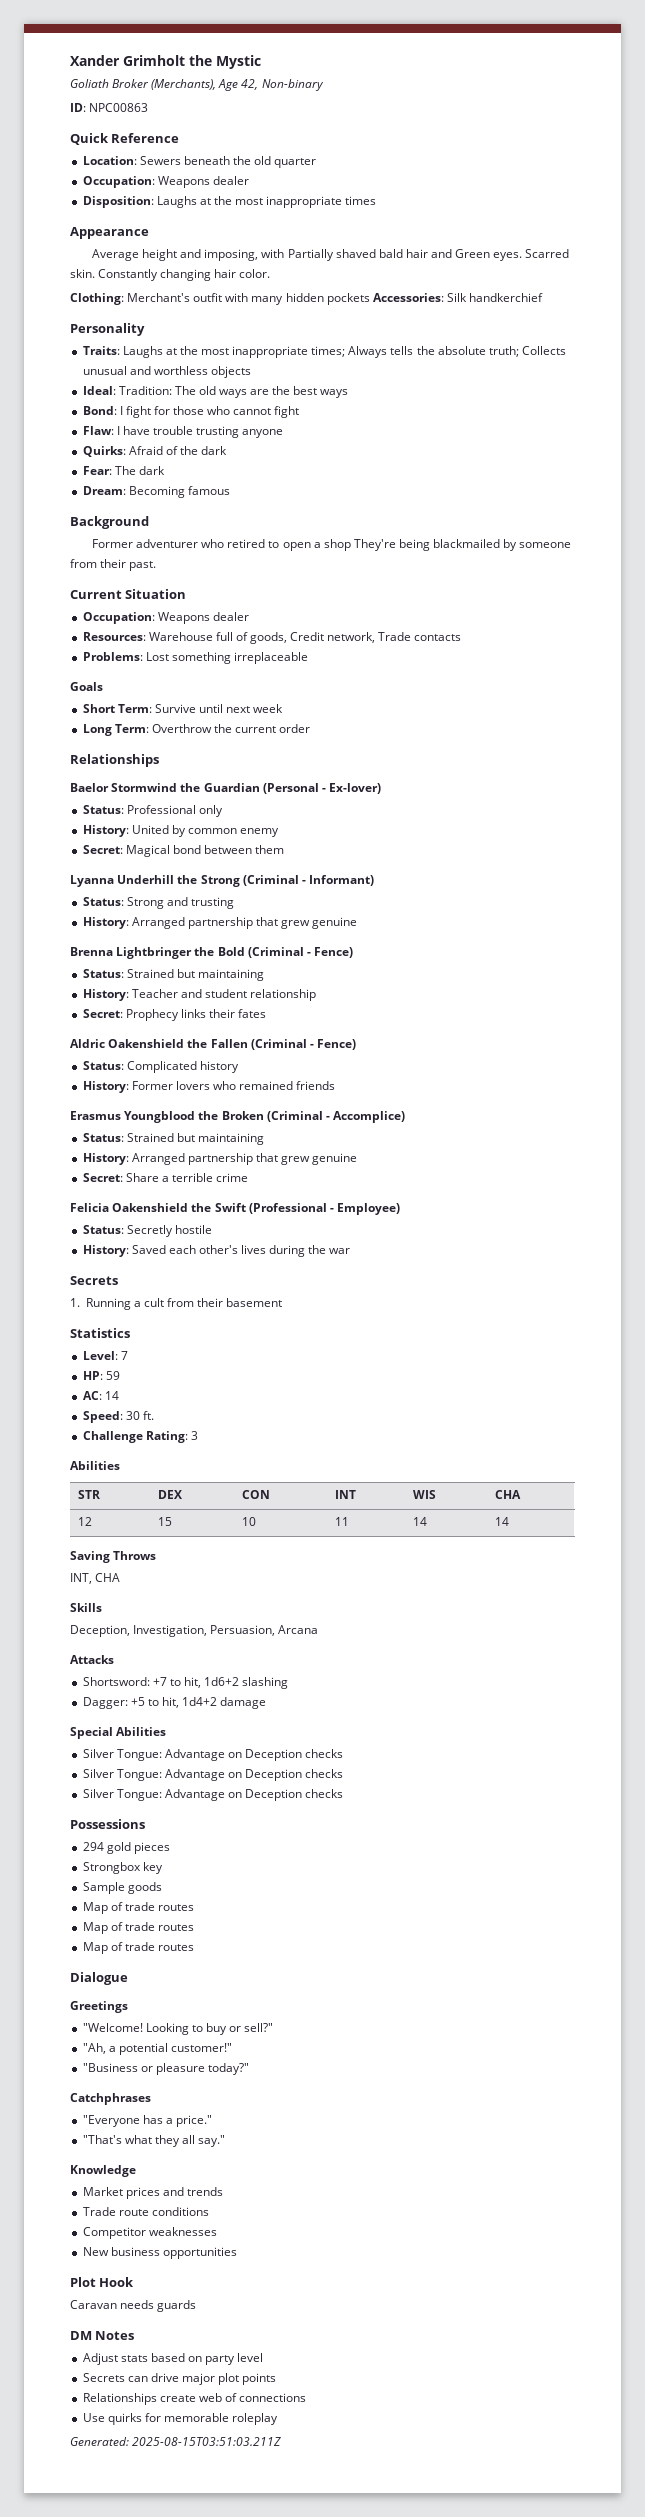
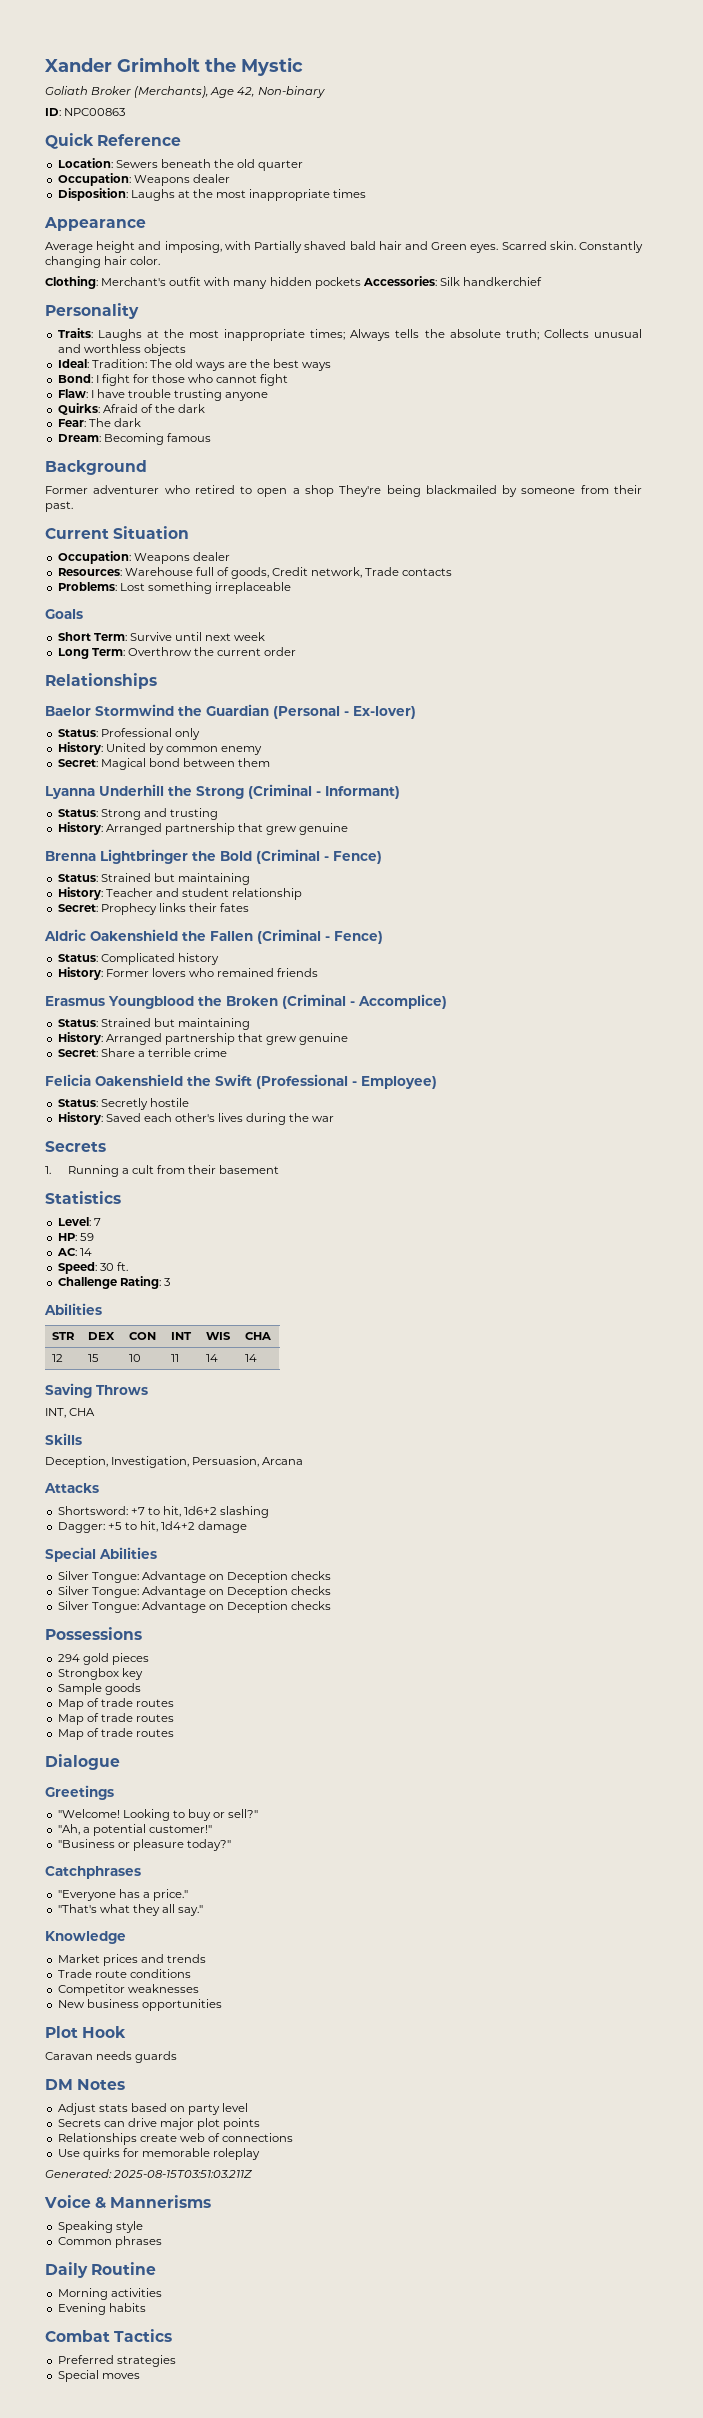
(282, 2441) none -> [44,2195,212,2208] [57,2221,143,2233] [57,2236,162,2248] [45,2262,157,2278] [57,2288,162,2300] [57,2303,146,2315] [45,2329,173,2342] [57,2355,176,2367] [57,2370,140,2382] // Voice & Mannerisms // Speaking style // Common phrases // Daily Routine // Morning activities // Evening habits // Combat Tactics // Preferred strategies // Special moves

